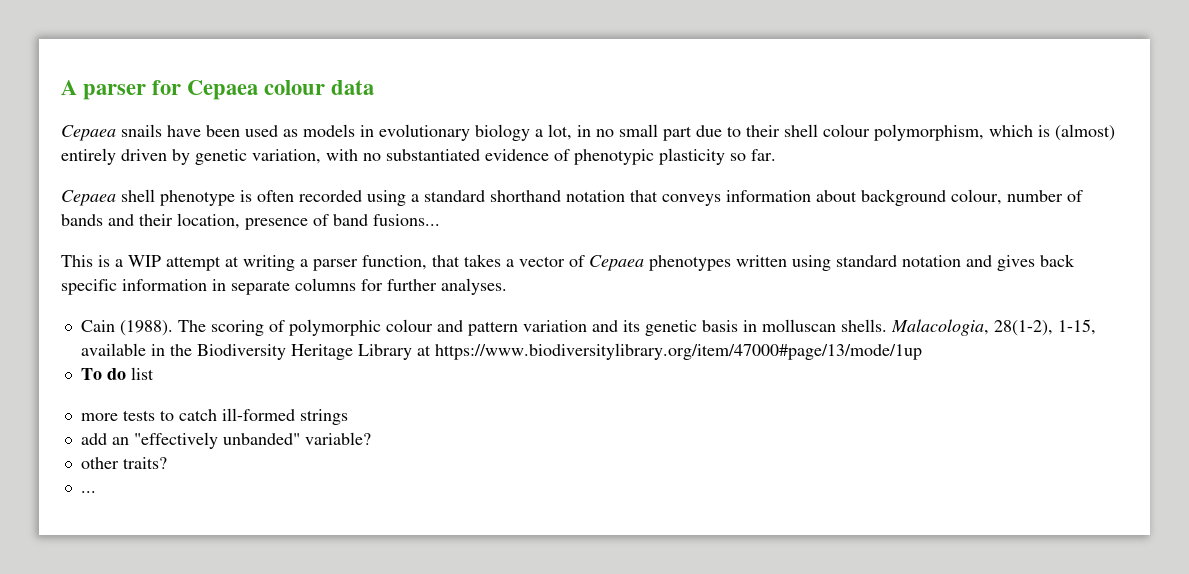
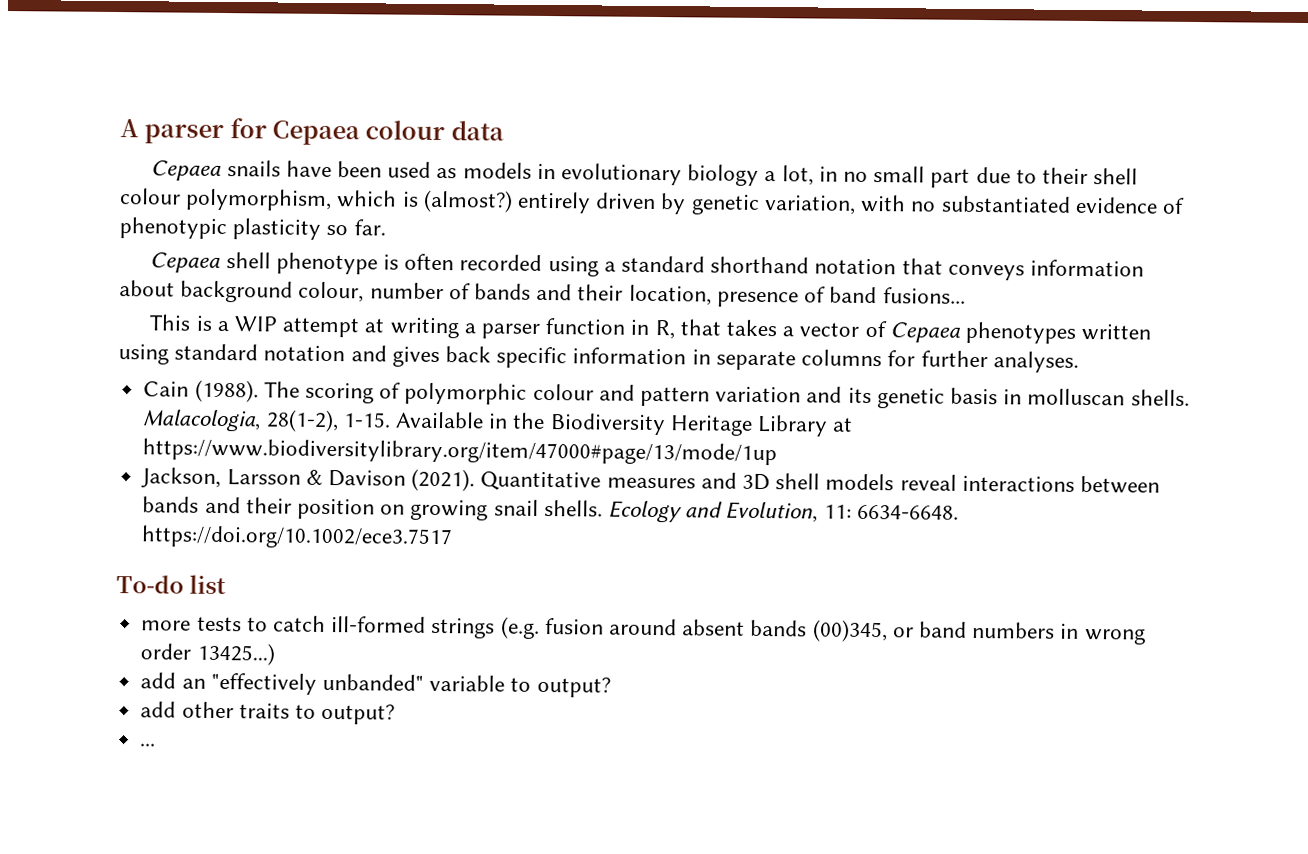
[1055,124,1115,141] (almost) -> [422,189,513,213] (almost?)
[362,255,427,270] function, -> [545,317,675,340] function in R,
[1057,319,1096,335] [80,343,146,356] 1-15, available -> [342,411,484,429] 1-15. Available
[80,368,126,380] To do -> [141,467,1161,494] [142,496,959,523] [141,525,454,550] [116,575,184,594] Jackson, Larsson & Davison (2021). Quantitative measures and 3D shell models reveal interactions between bands and their position on growing snail shells. Ecology and Evolution, 11: 6634-6648. https://doi.org/10.1002/ece3.7517 // To-do
[80,432,371,449] [80,457,167,469] // add an "effectively unbanded" variable? // other traits? -> [500,616,1146,645] [140,642,275,666] [140,672,611,698] [140,701,396,725] (e.g. fusion around absent bands (00)345, or band numbers in wrong order 13425...) // add an "effectively unbanded" variable to output? // add other traits to output?

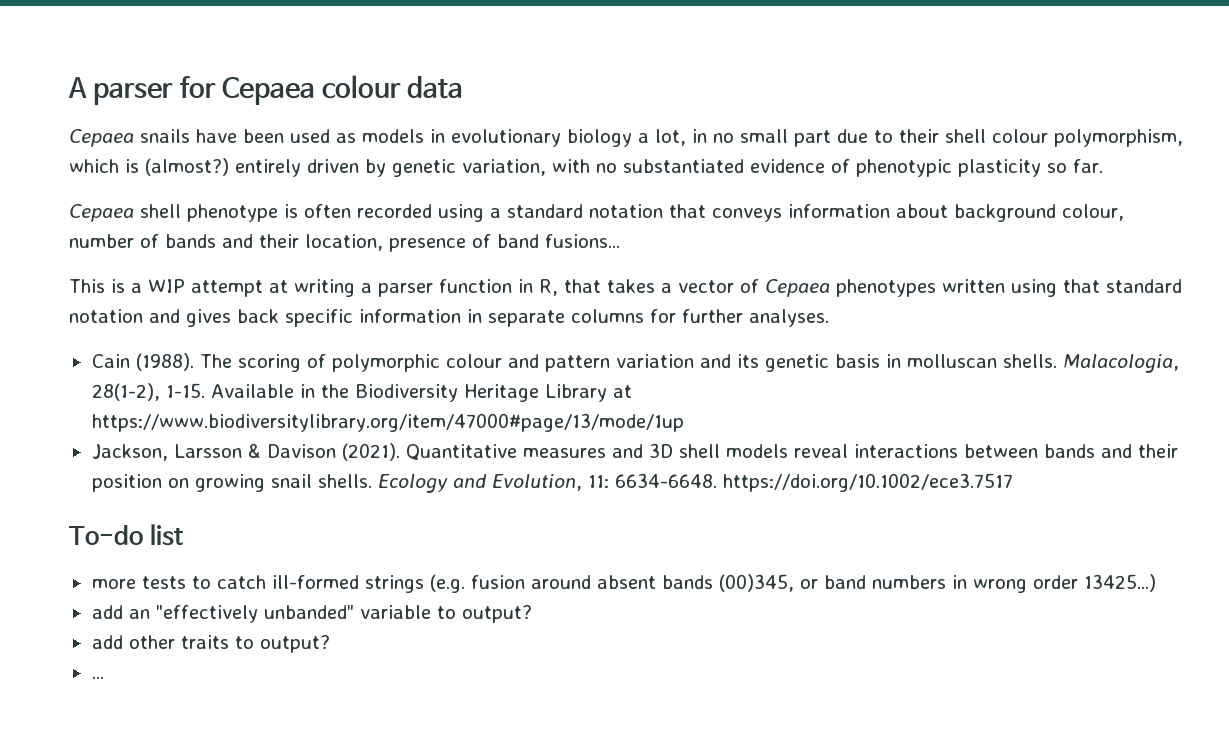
[710,256,810,274] shorthand -> (583, 211) none
(169, 354) none -> [1063,279,1100,293] that

